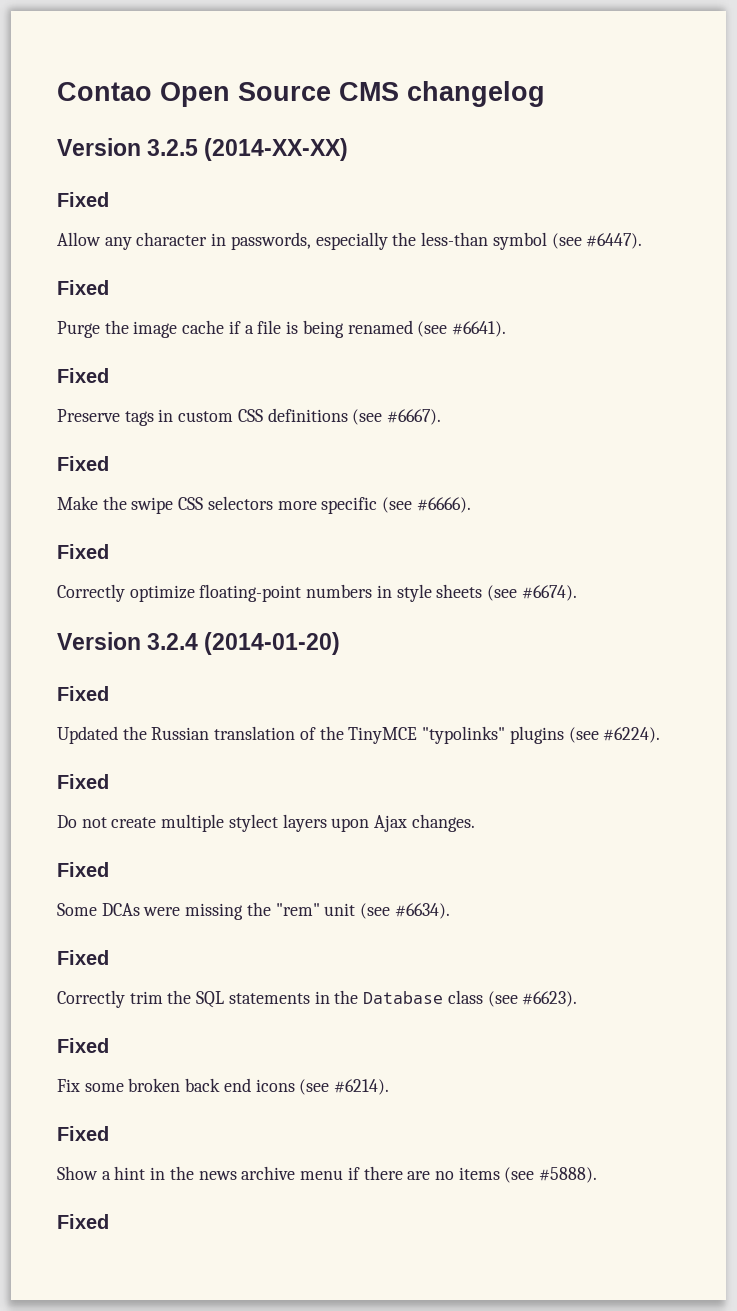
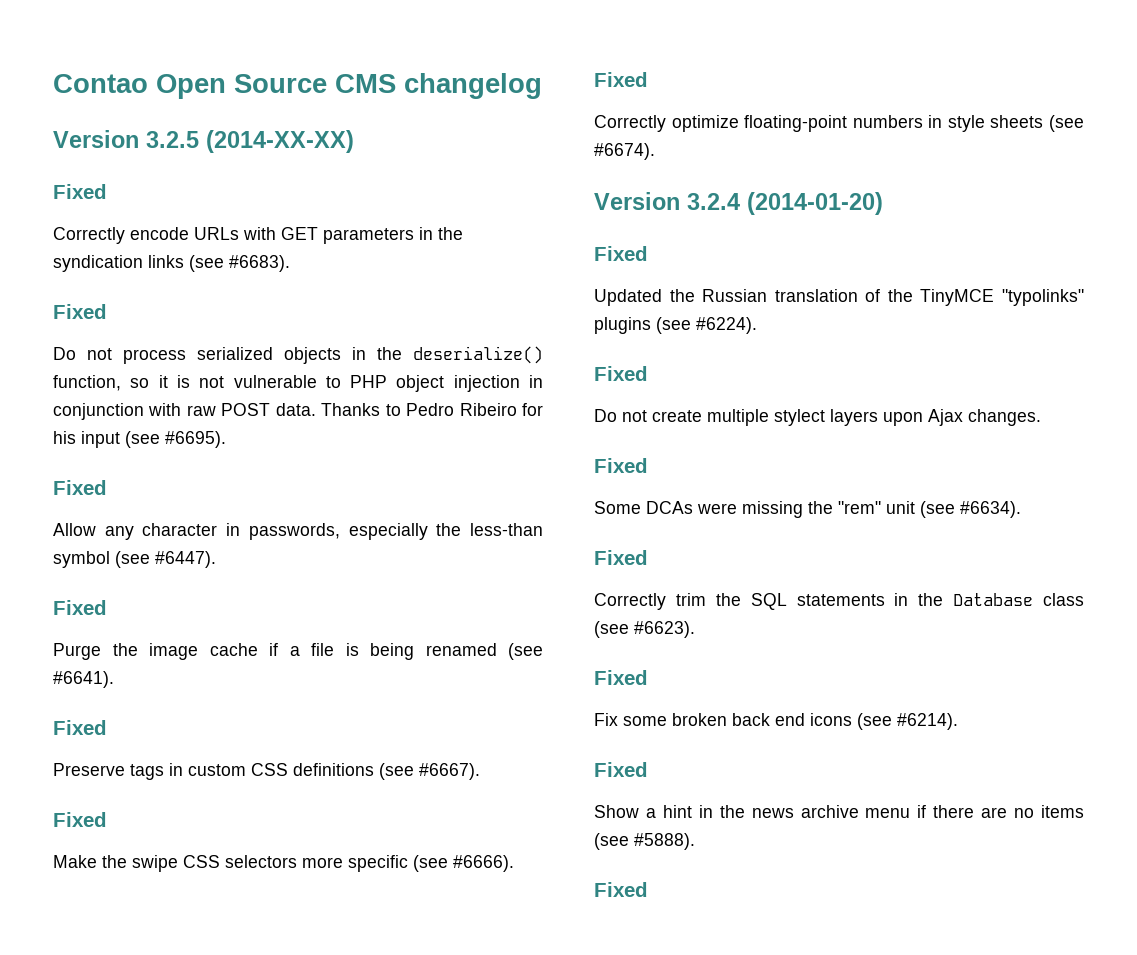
(109, 199) none -> [53,227,463,244] [53,255,290,272] [53,304,107,319] [53,346,543,364] [53,375,543,392] [53,403,544,420] [53,431,226,448] [53,480,107,495] // Correctly encode URLs with GET parameters in the syndication links (see #6683). // Fixed // Do not process serialized objects in the deserialize() function, so it is not vulnerable to PHP object injection in conjunction with raw POST data. Thanks to Pedro Ribeiro for his input (see #6695). // Fixed

